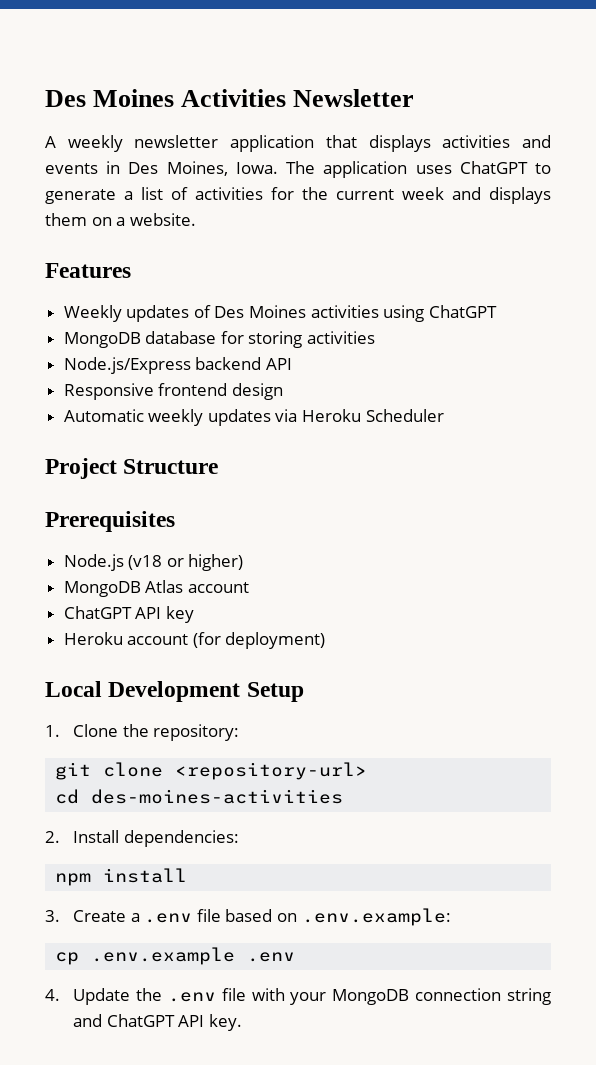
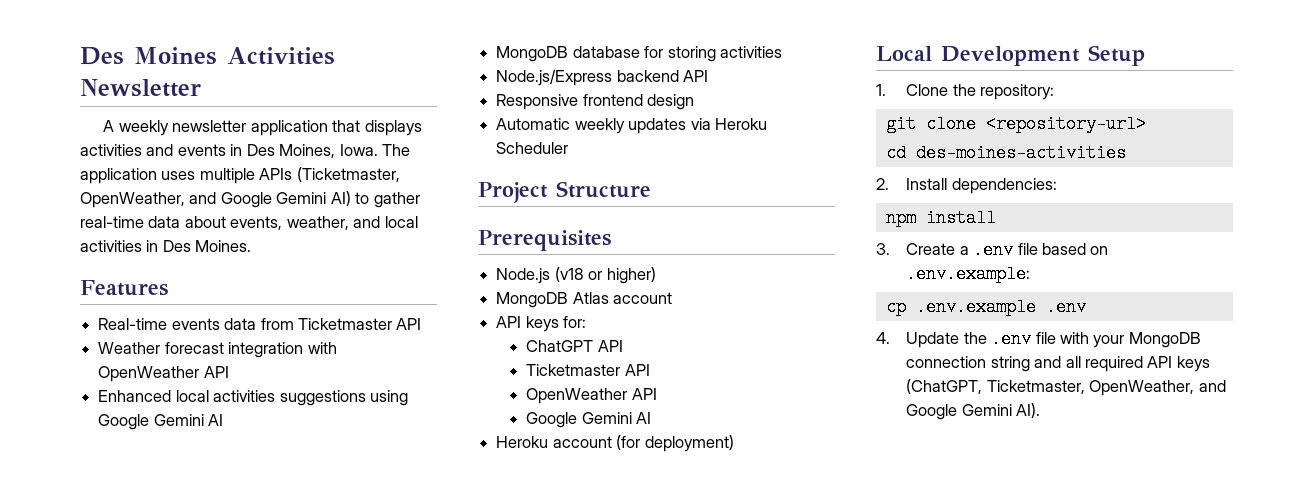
[459,161,551,174] [45,187,551,204] [45,213,196,226] [45,263,131,278] [63,305,497,322] ChatGPT to generate a list of activities for the current week and displays them on a website. // Features // Weekly updates of Des Moines activities using ChatGPT -> [199,167,400,184] [80,191,420,208] [80,216,418,230] [80,240,252,252] [80,280,168,296] [98,318,422,330] [98,342,337,358] [98,366,229,382] [98,390,408,406] [98,414,224,430] multiple APIs (Ticketmaster, OpenWeather, and Google Gemini AI) to gather real-time data about events, weather, and local activities in Des Moines. // Features // Real-time events data from Ticketmaster API // Weather forecast integration with OpenWeather API // Enhanced local activities suggestions using Google Gemini AI
[63,606,194,623] // ChatGPT API key -> [496,316,587,332] [526,340,623,352] [526,364,650,376] [526,388,657,404] [526,412,652,428] // API keys for: // ChatGPT API // Ticketmaster API // OpenWeather API // Google Gemini AI
[106,1014,242,1031] ChatGPT API key. -> [1065,356,1210,372] [906,379,1226,396] [906,403,1041,420] all required API keys (ChatGPT, Ticketmaster, OpenWeather, and Google Gemini AI).

